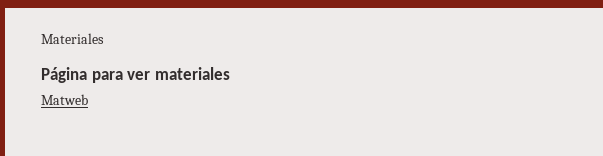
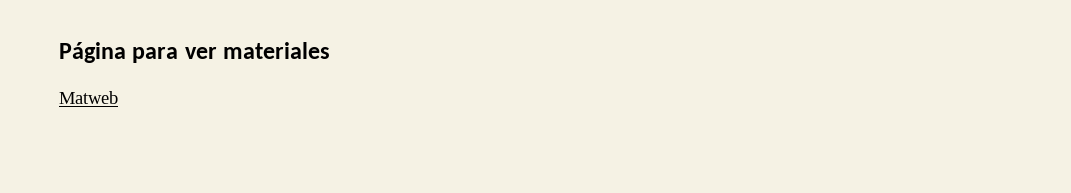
[41,33,104,44] Materiales // -> (59, 52) none

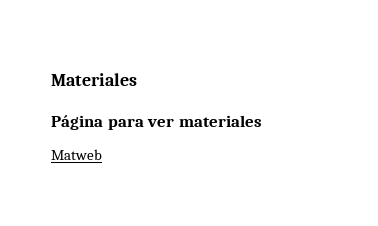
(59, 52) none -> [51,73,137,86] Materiales //

